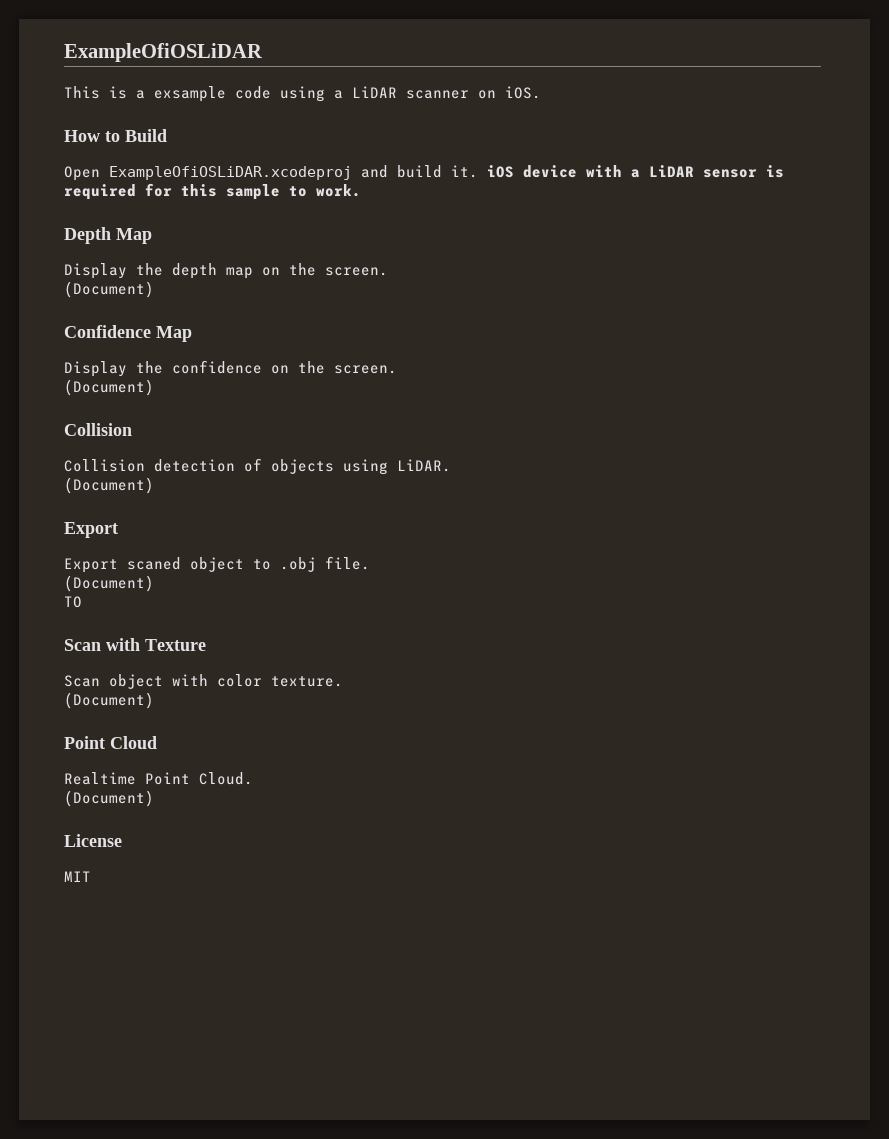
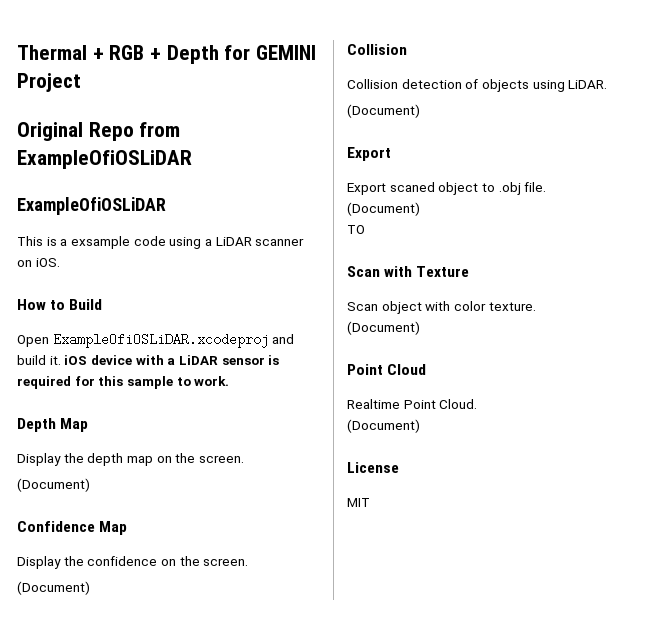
(64, 52) none -> [17,45,317,64] [17,73,81,92] [17,122,181,141] [17,150,192,169] Thermal + RGB + Depth for GEMINI Project // Original Repo from ExampleOfiOSLiDAR //

